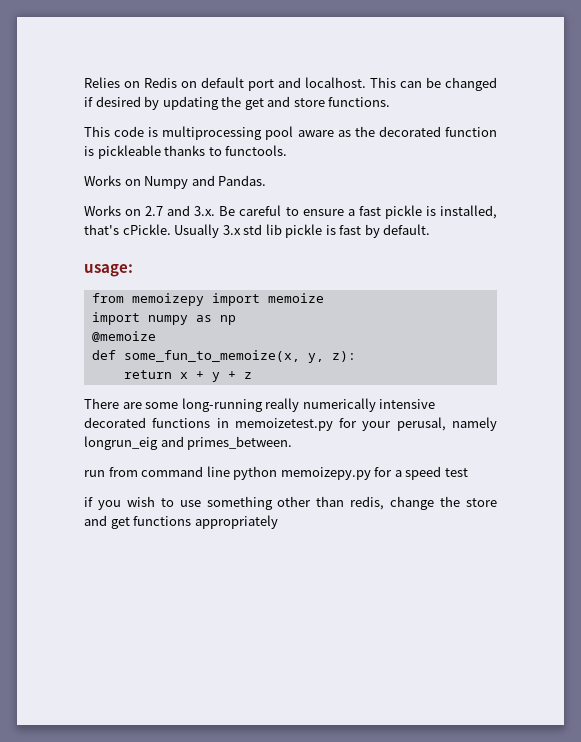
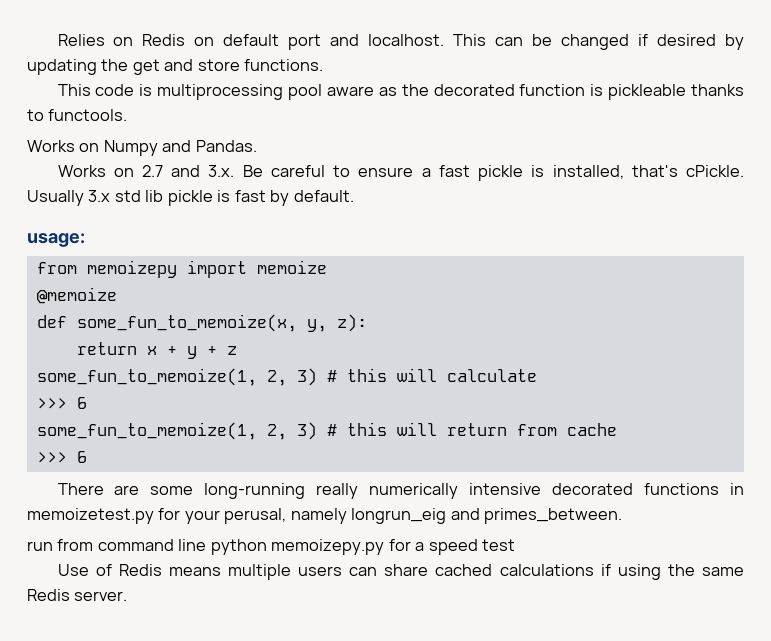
[91,312,236,325] // import numpy as np -> (327, 267) none
(252, 375) none -> [36,368,537,386] [36,397,87,409] [36,422,617,440] [36,451,87,463] // some_fun_to_memoize(1, 2, 3) # this will calculate // >>> 6 // some_fun_to_memoize(1, 2, 3) # this will return from cache // >>> 6
[84,496,498,510] [84,515,278,529] if you wish to use something other than redis, change the store and get functions appropriately -> [57,564,744,580] [27,589,128,601] Use of Redis means multiple users can share cached calculations if using the same Redis server.

